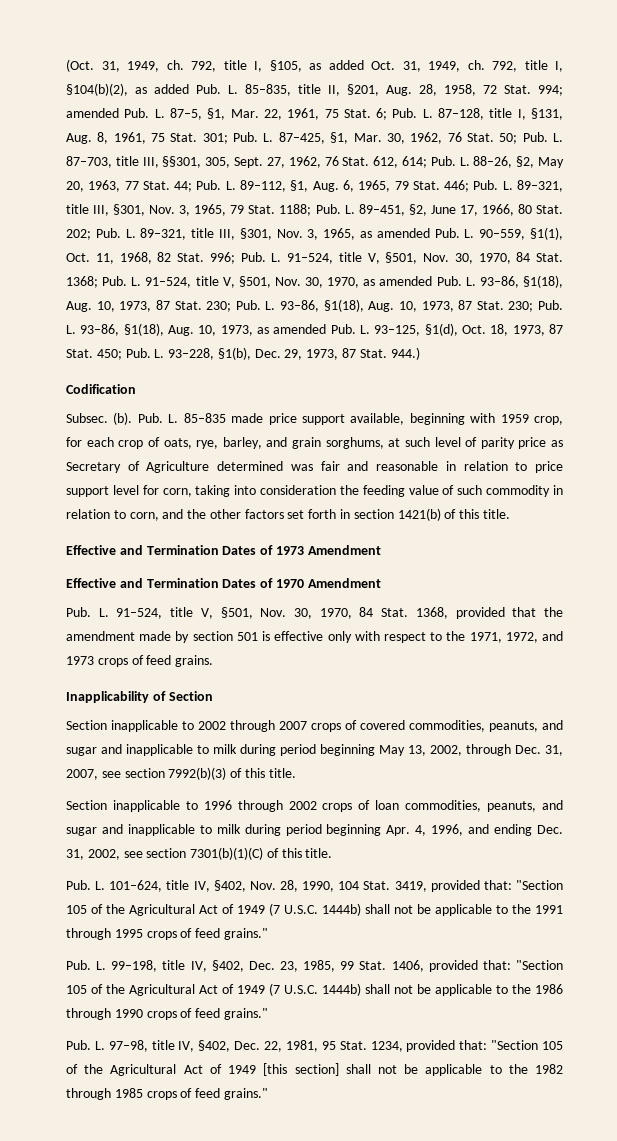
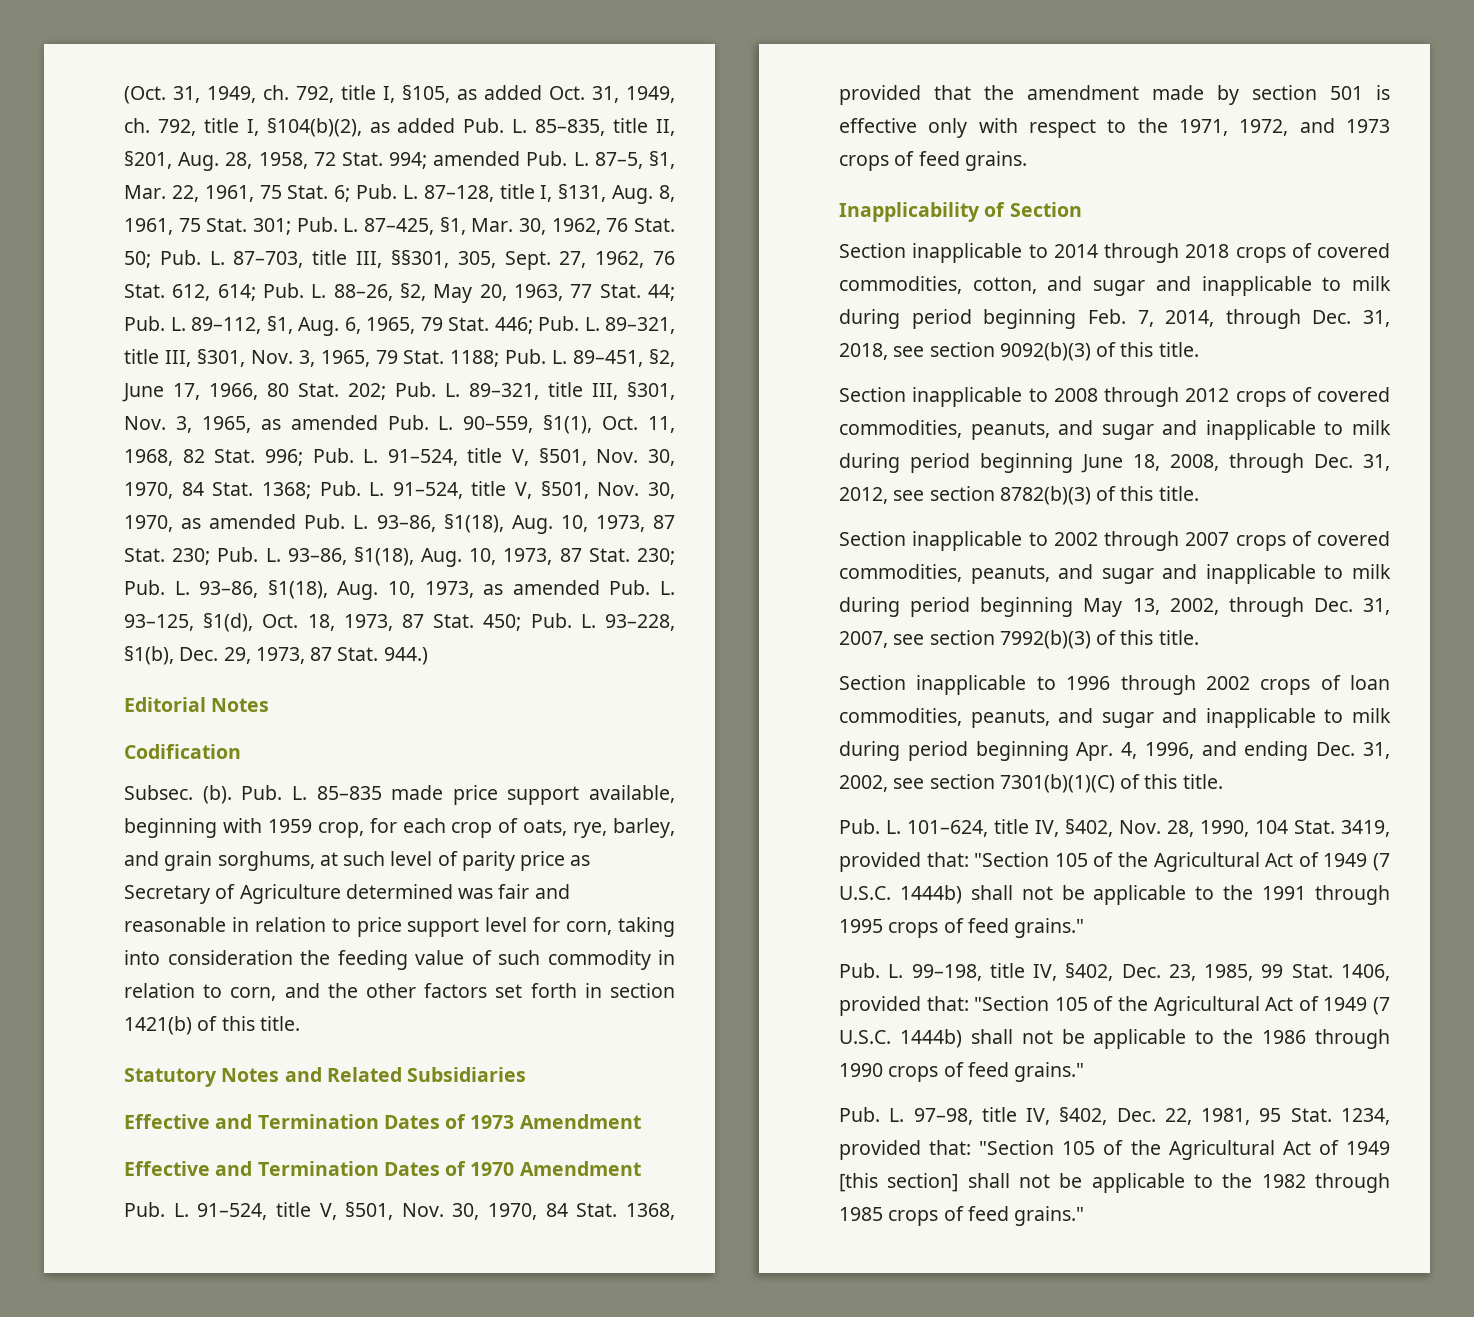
(420, 353) none -> [124,697,270,712] // Editorial Notes
(510, 514) none -> [124,1067,527,1087] // Statutory Notes and Related Subsidiaries
(213, 696) none -> [839,243,1390,263] [839,276,1391,296] [839,309,1390,329] [839,342,1199,361] [839,387,1390,407] [839,420,1391,440] [839,453,1390,473] [839,486,1199,505] // Section inapplicable to 2014 through 2018 crops of covered commodities, cotton, and sugar and inapplicable to milk during period beginning Feb. 7, 2014, through Dec. 31, 2018, see section 9092(b)(3) of this title. // Section inapplicable to 2008 through 2012 crops of covered commodities, peanuts, and sugar and inapplicable to milk during period beginning June 18, 2008, through Dec. 31, 2012, see section 8782(b)(3) of this title.

